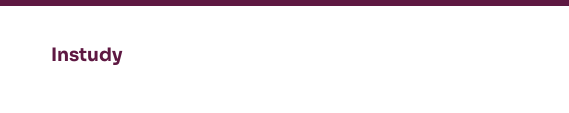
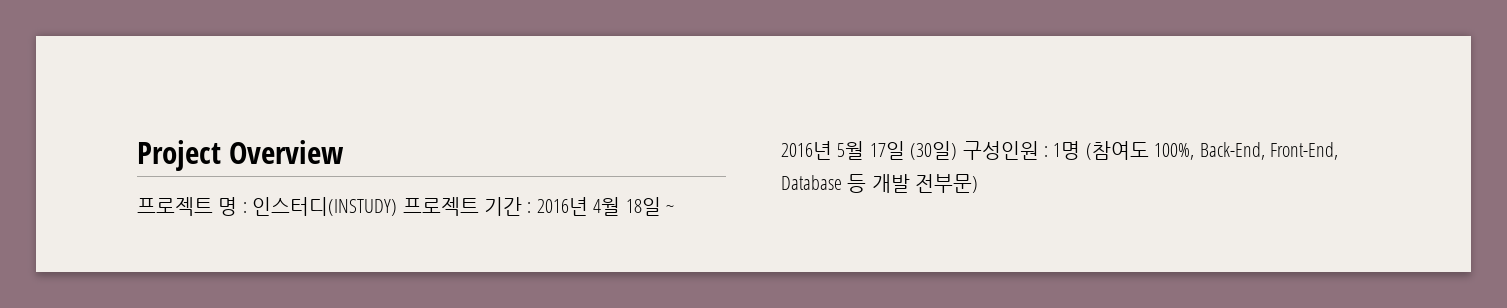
[51,47,123,66] Instudy -> [137,140,345,171] [137,197,674,216] [781,141,1338,160] [781,174,979,193] Project Overview // 프로젝트 명 : 인스터디(INSTUDY) 프로젝트 기간 : 2016년 4월 18일 ~ 2016년 5월 17일 (30일) 구성인원 : 1명 (참여도 100%, Back-End, Front-End, Database 등 개발 전부문)

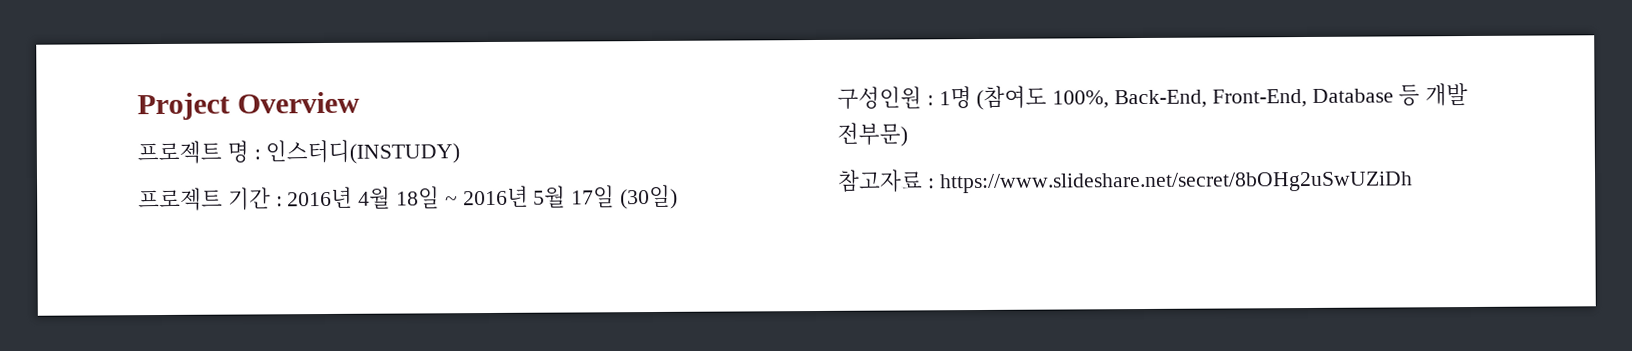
(398, 206) none -> (461, 152) //
(958, 150) none -> (679, 197) //
(979, 183) none -> [837,169,1413,194] // 참고자료 : https://www.slideshare.net/secret/8bOHg2uSwUZiDh

